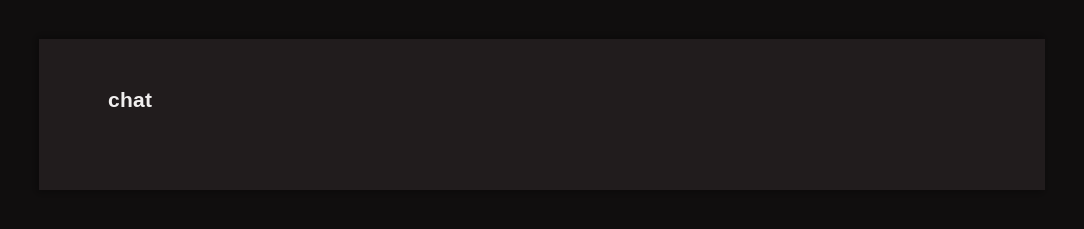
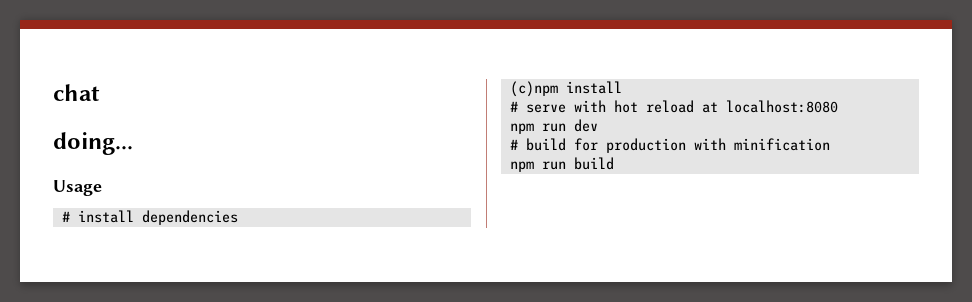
(152, 99) none -> [53,132,133,155] [53,180,102,196] [62,210,239,225] [510,81,623,97] [510,100,839,113] [510,119,599,134] [510,138,831,153] [510,157,615,172] // doing... // Usage // # install dependencies // (c)npm install // # serve with hot reload at localhost:8080 // npm run dev // # build for production with minification // npm run build

